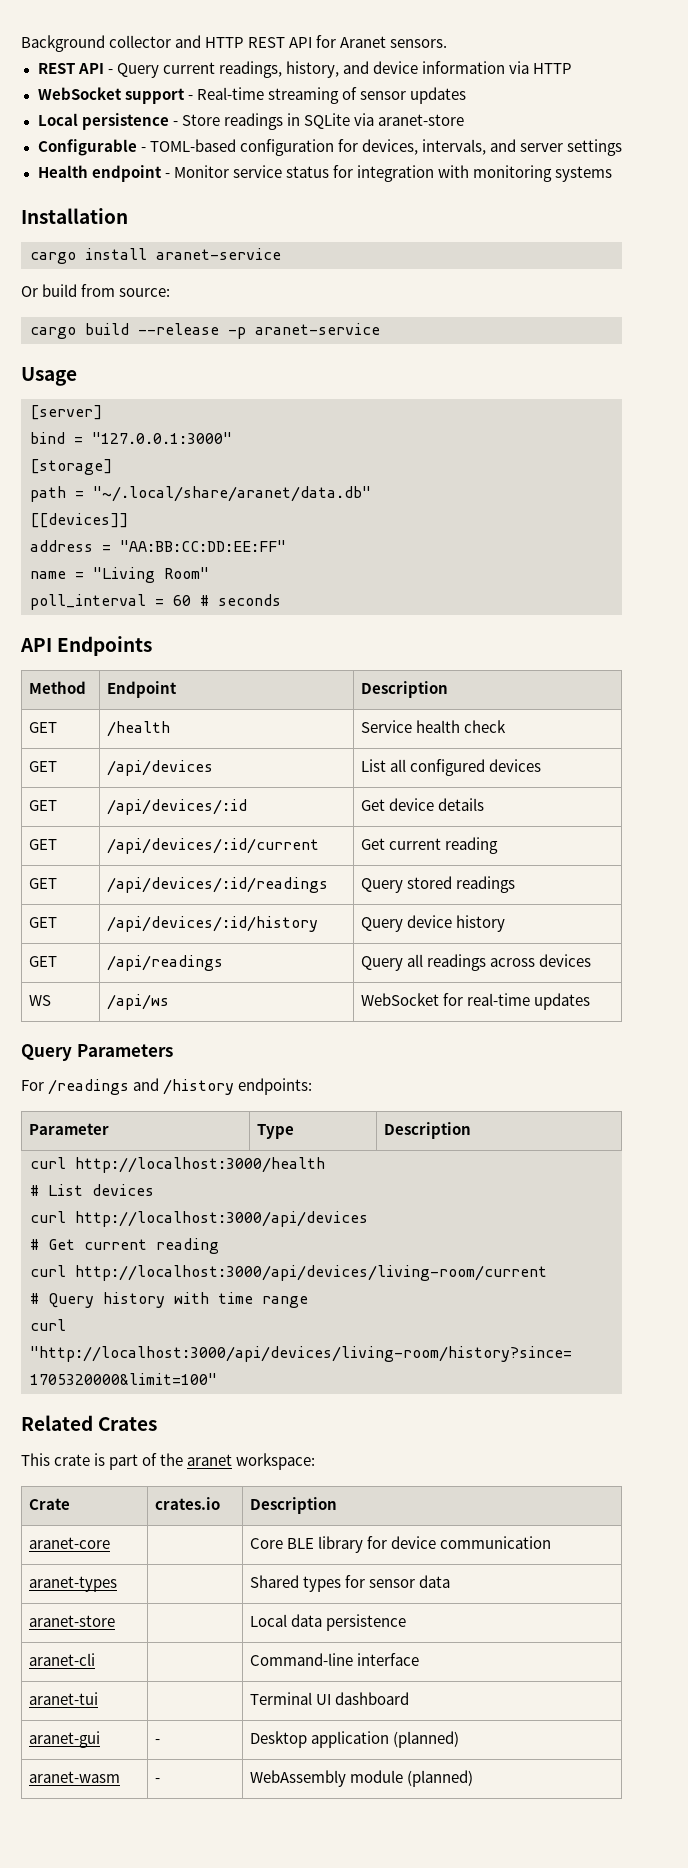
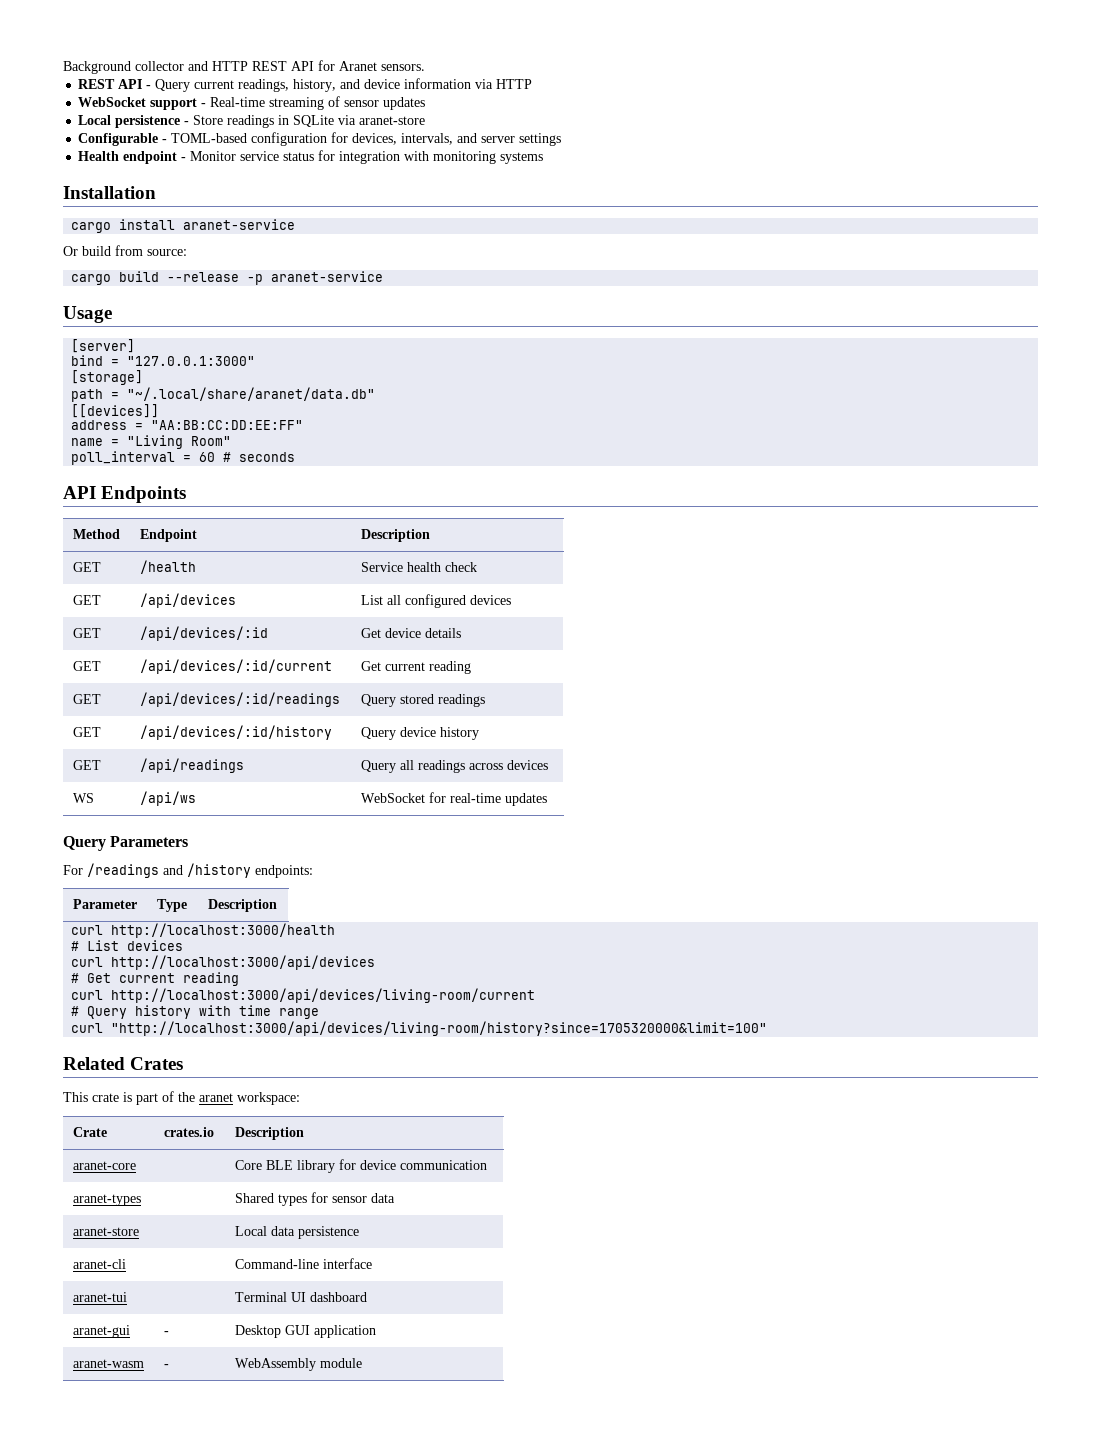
(308, 1739) none -> [284,1325,310,1335] GUI
[393,1731,460,1748] (planned) -> (376, 1331) none
[407,1770,474,1787] (planned) -> (362, 1363) none

